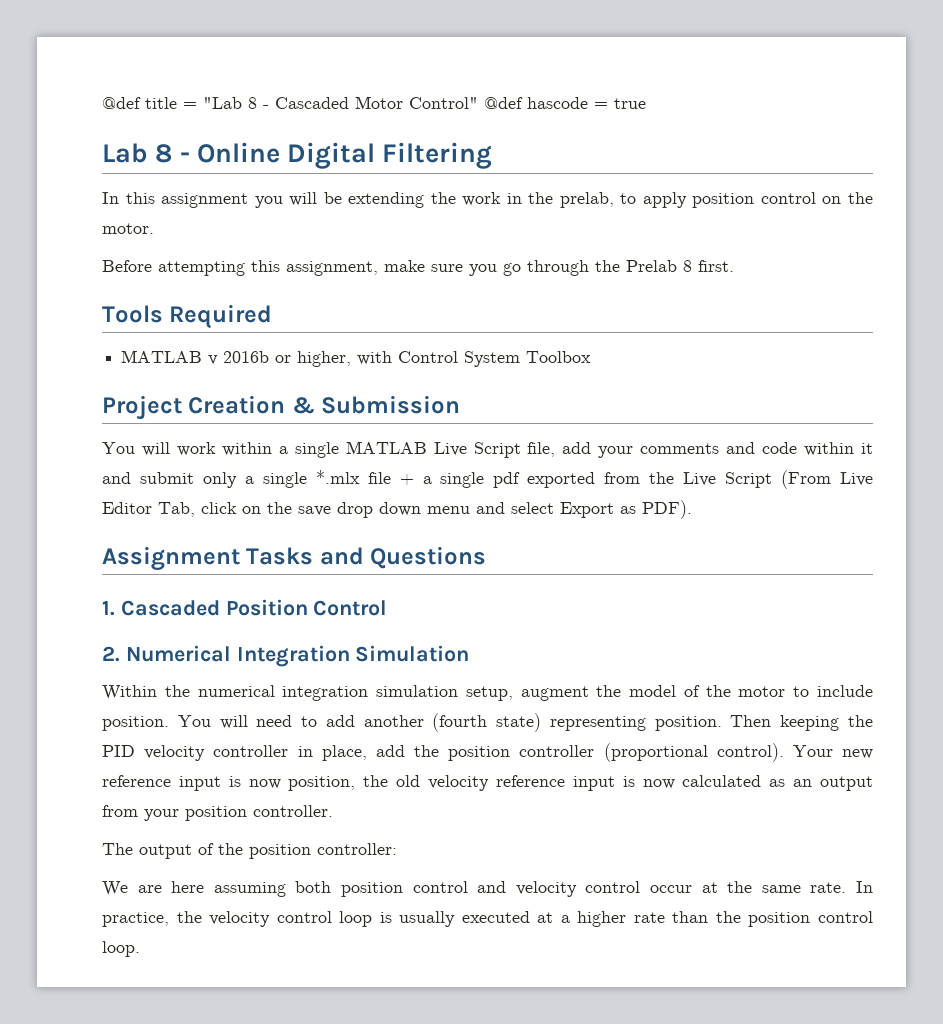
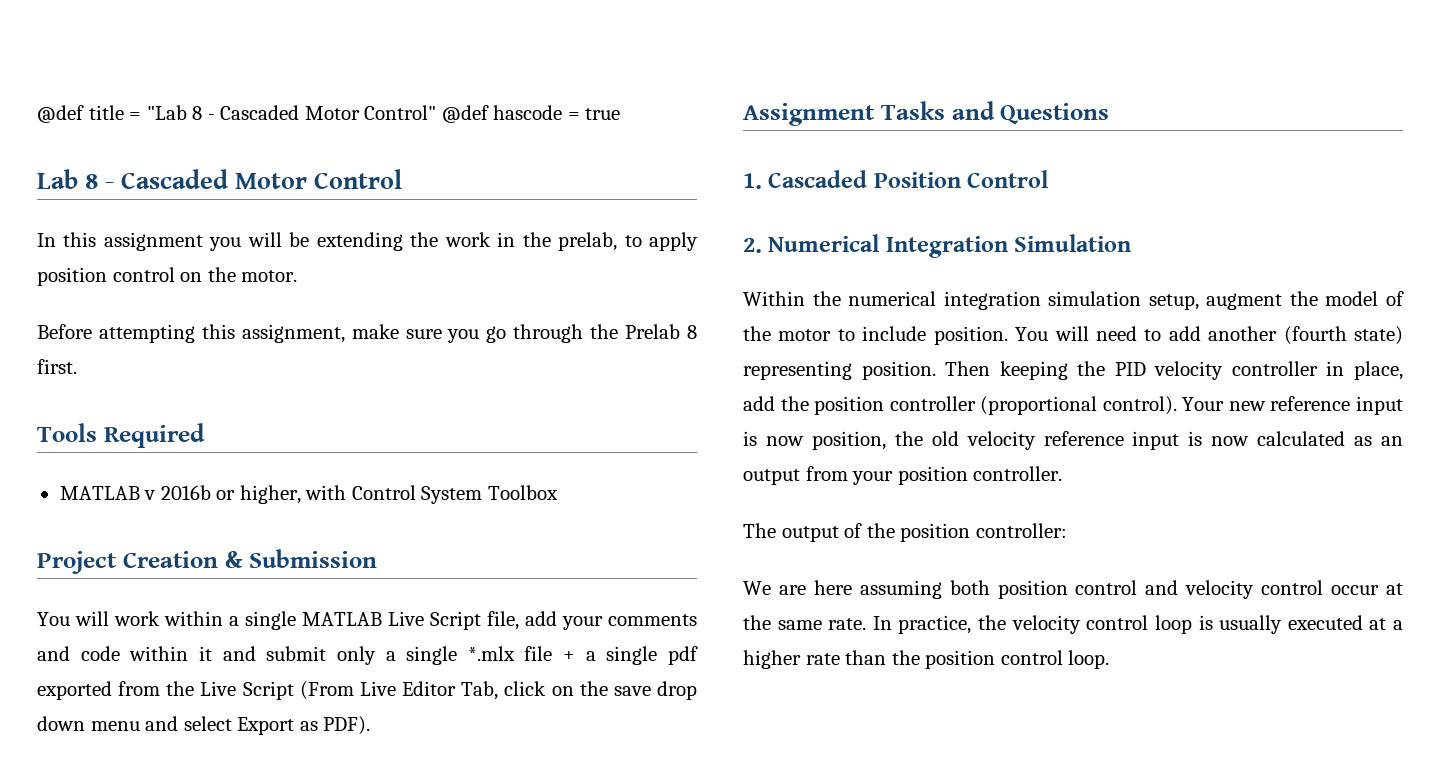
[196,142,493,169] Online Digital Filtering -> [121,169,403,189] Cascaded Motor Control

